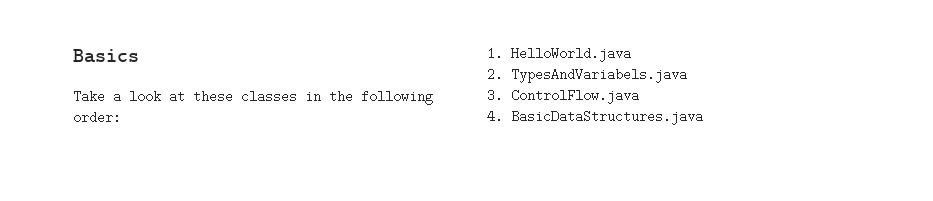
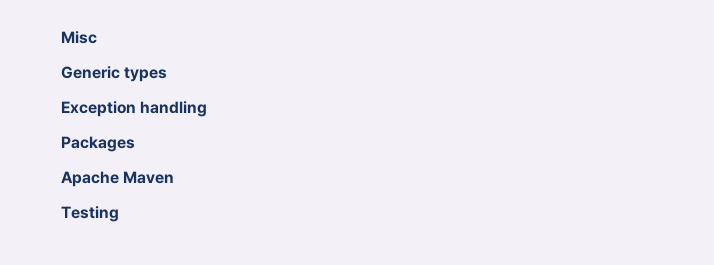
[73,49,139,63] [73,90,433,105] [73,111,121,124] [487,47,631,62] [487,68,687,83] [487,89,639,104] [487,110,703,125] Basics // Take a look at these classes in the following order: // 1. HelloWorld.java // 2. TypesAndVariabels.java // 3. ControlFlow.java // 4. BasicDataStructures.java -> [61,31,97,44] [61,66,168,82] [61,101,208,117] [61,136,135,152] [61,171,175,187] [61,206,119,222] Misc // Generic types // Exception handling // Packages // Apache Maven // Testing

